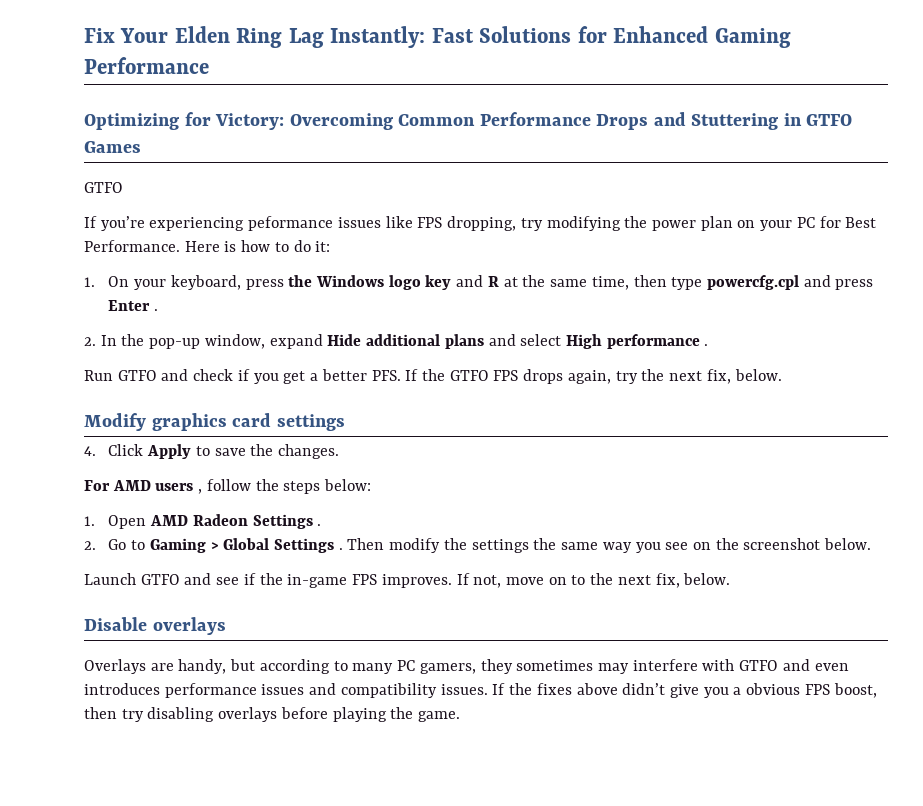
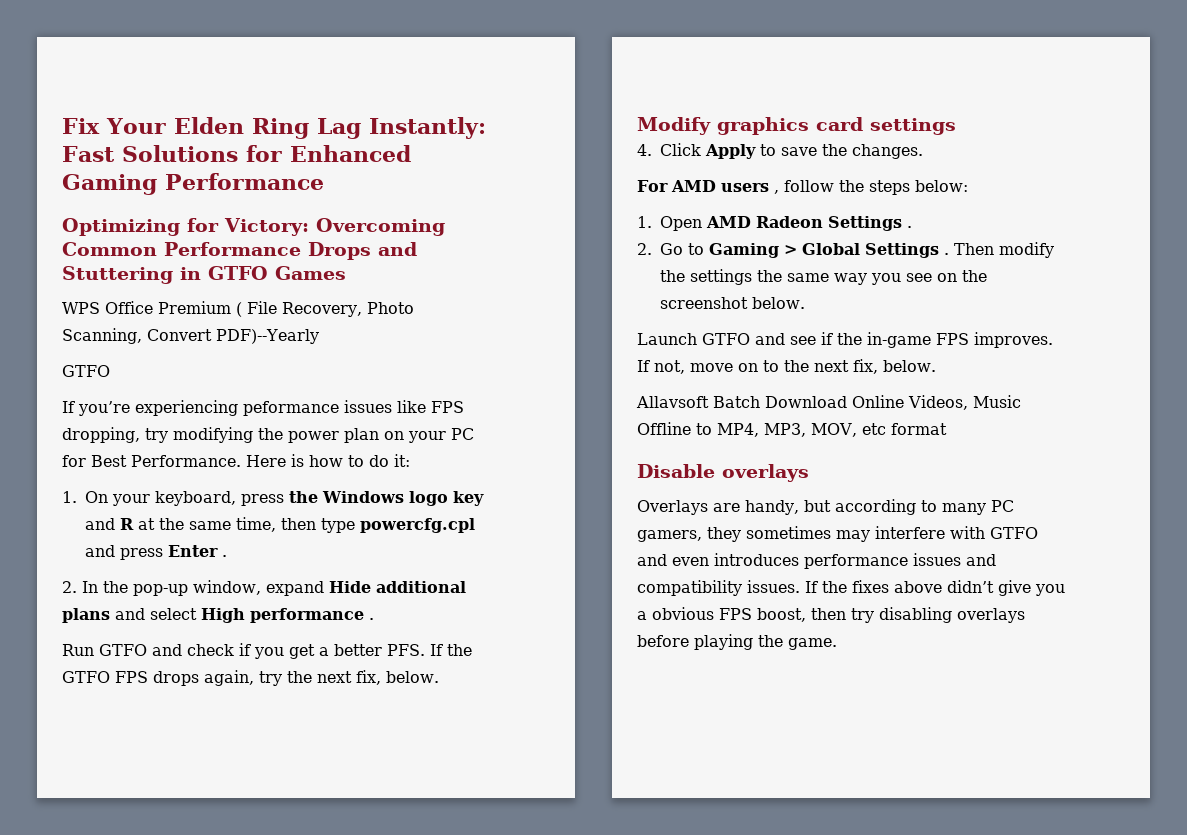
(141, 147) none -> [62,301,414,317] [62,328,319,344] // WPS Office Premium ( File Recovery, Photo Scanning, Convert PDF)--Yearly
(731, 579) none -> [636,395,1021,410] [637,422,947,437] // Allavsoft Batch Download Online Videos, Music Offline to MP4, MP3, MOV, etc format

